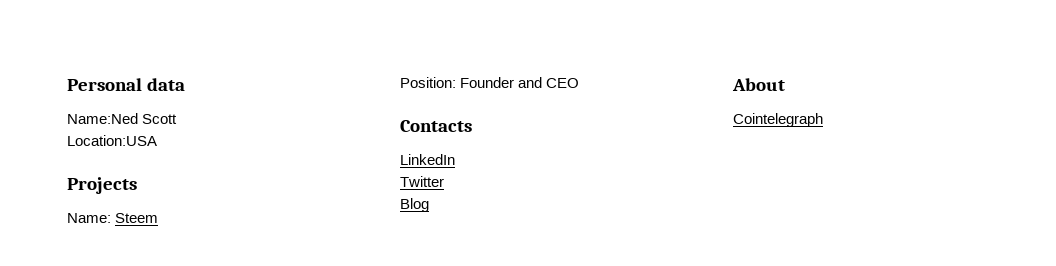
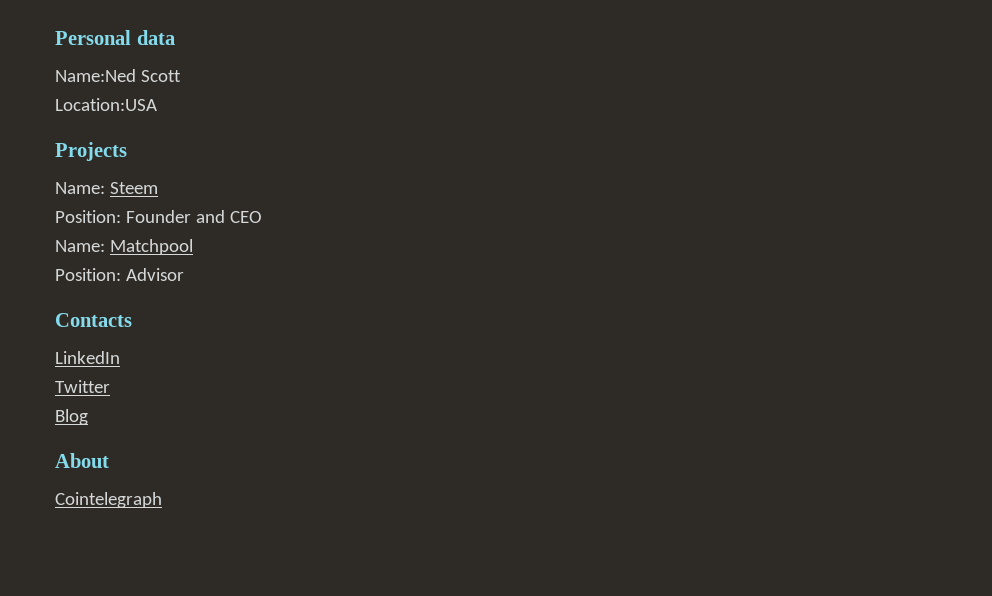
(580, 83) none -> [55,239,193,255] [55,268,184,281] // Name: Matchpool // Position: Advisor

